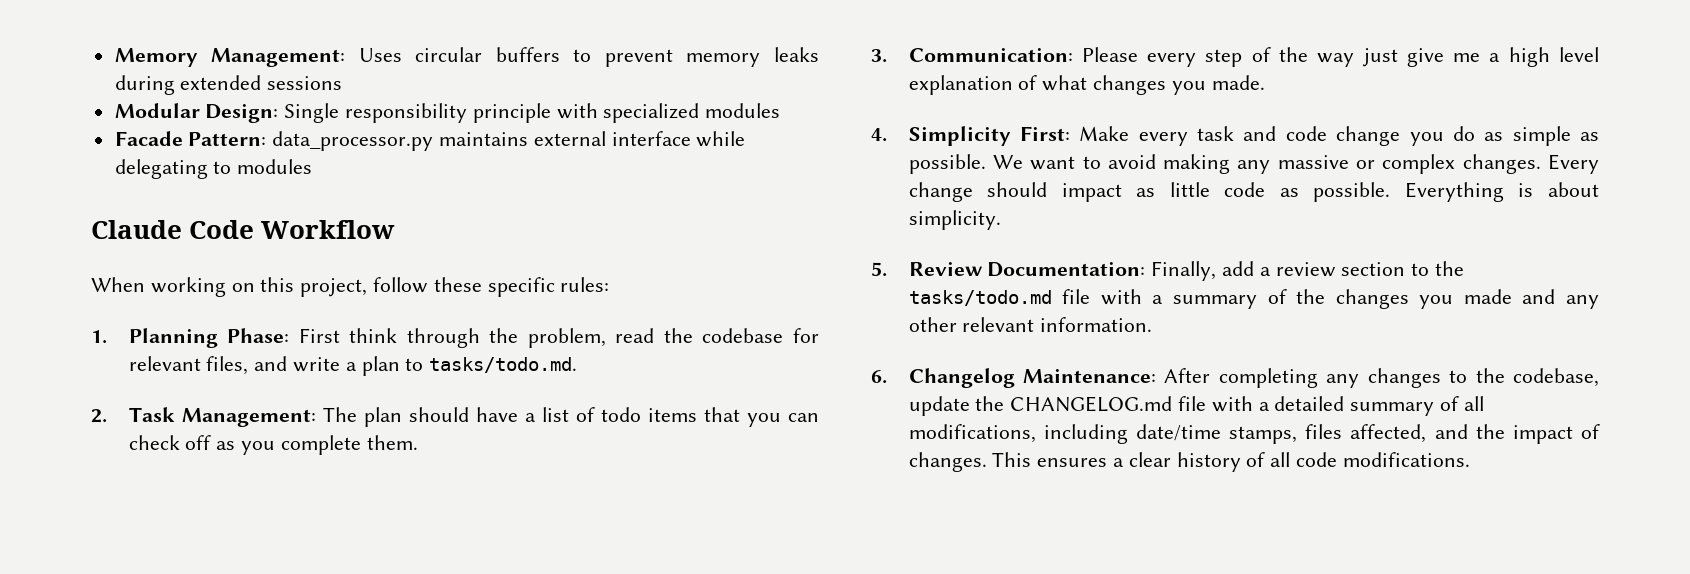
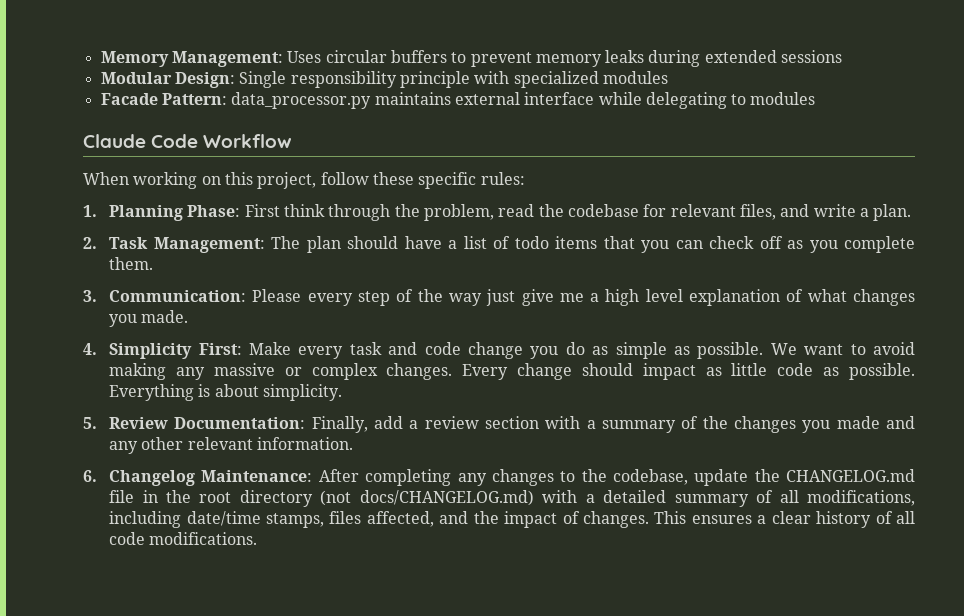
[361,356,578,376] plan to tasks/todo.md. -> [873,204,912,221] plan.
[1411,261,1465,276] [908,289,1091,306] to the tasks/todo.md file -> (540, 422) none
(1207, 403) none -> [142,490,534,507] in the root directory (not docs/CHANGELOG.md)

